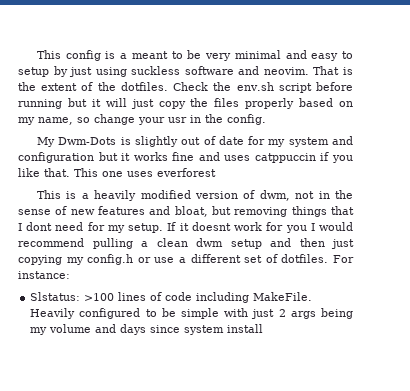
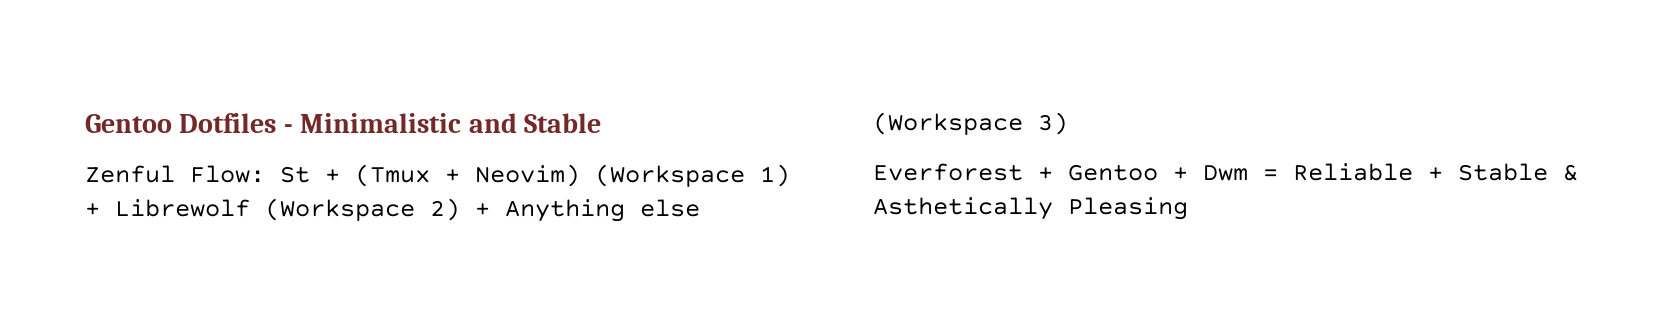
[37,50,354,61] [18,66,353,77] [18,82,353,93] [18,98,353,109] [18,114,266,125] [37,136,353,147] [18,152,353,163] [18,168,216,177] [37,190,353,201] [18,206,354,217] [18,222,353,233] [18,238,354,249] [18,254,354,265] [18,271,70,279] [30,292,313,303] [30,308,353,319] [30,324,264,335] This config is a meant to be very minimal and easy to setup by just using suckless software and neovim. That is the extent of the dotfiles. Check the env.sh script before running but it will just copy the files properly based on my name, so change your usr in the config. // My Dwm-Dots is slightly out of date for my system and configuration but it works fine and uses catppuccin if you like that. This one uses everforest // This is a heavily modified version of dwm, not in the sense of new features and bloat, but removing things that I dont need for my setup. If it doesnt work for you I would recommend pulling a clean dwm setup and then just copying my config.h or use a different set of dotfiles. For instance: // Slstatus: >100 lines of code including MakeFile. Heavily configured to be simple with just 2 args being my volume and days since system install -> [85,113,602,133] [85,164,790,187] [85,198,700,222] [873,112,1068,135] [873,163,1578,181] [873,197,1188,220] Gentoo Dotfiles - Minimalistic and Stable // Zenful Flow: St + (Tmux + Neovim) (Workspace 1) + Librewolf (Workspace 2) + Anything else (Workspace 3) // Everforest + Gentoo + Dwm = Reliable + Stable & Asthetically Pleasing

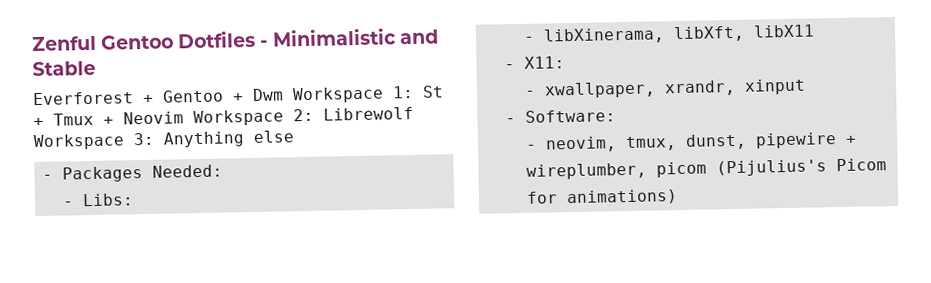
(85, 123) none -> [31,35,97,52] Zenful
[85,164,790,187] [85,198,700,222] [873,112,1068,135] // Zenful Flow: St + (Tmux + Neovim) (Workspace 1) + Librewolf (Workspace 2) + Anything else (Workspace 3) -> (96, 68) none
[1263,163,1578,181] [873,197,1188,220] = Reliable + Stable & Asthetically Pleasing -> [292,85,444,104] [33,106,414,127] [33,130,294,151] [41,164,223,183] [62,193,134,207] [523,24,815,45] [503,56,565,70] [524,78,806,99] [504,109,616,124] [525,132,857,153] [525,158,887,180] [525,189,678,206] Workspace 1: St + Tmux + Neovim Workspace 2: Librewolf Workspace 3: Anything else // - Packages Needed: // - Libs: // - libXinerama, libXft, libX11 // - X11: // - xwallpaper, xrandr, xinput // - Software: // - neovim, tmux, dunst, pipewire + wireplumber, picom (Pijulius's Picom for animations)

